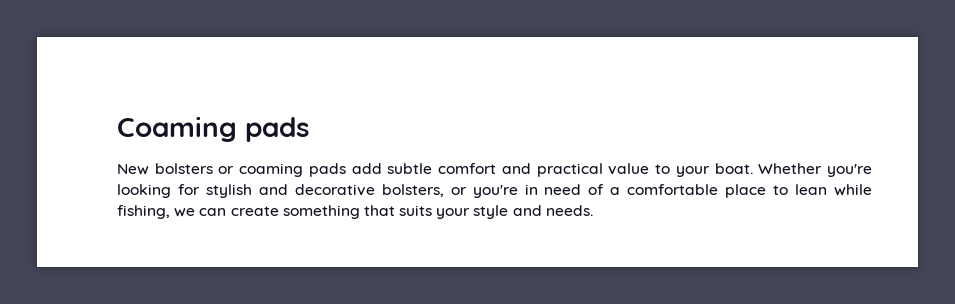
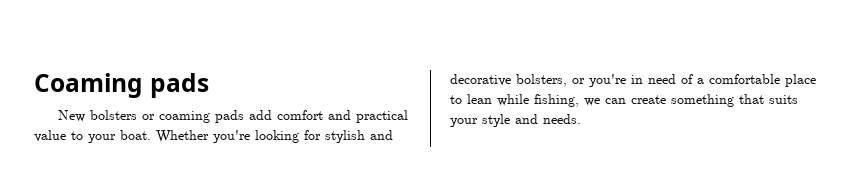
[387,163,433,174] subtle -> (273, 115) none

